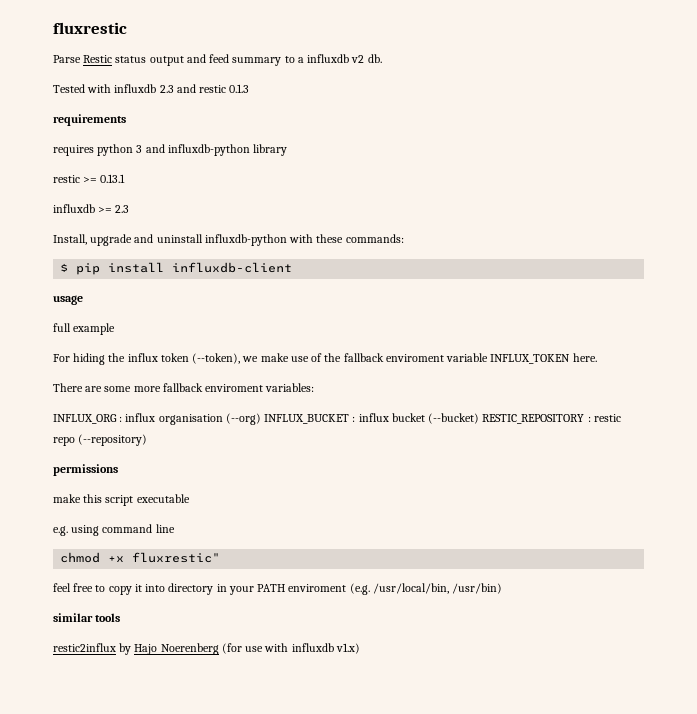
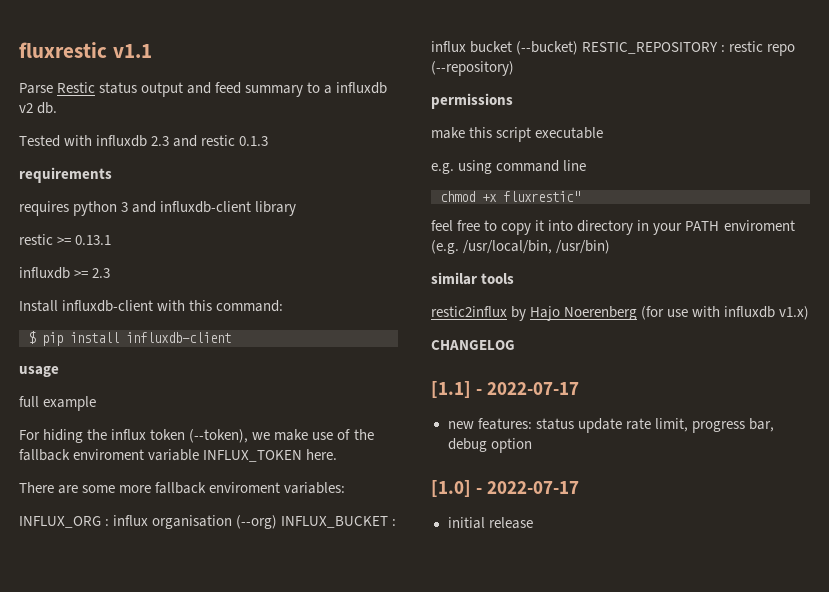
(127, 28) none -> [112,44,152,58] v1.1
[167,144,250,156] influxdb-python -> [160,201,252,213] influxdb-client
[53,234,404,246] Install, upgrade and uninstall influxdb-python with these commands: -> [19,300,284,312] Install influxdb-client with this command:
(360, 648) none -> [431,340,515,350] [431,381,580,398] [447,418,774,433] [447,438,532,453] [431,480,580,497] [447,517,533,529] // CHANGELOG // [1.1] - 2022-07-17 // new features: status update rate limit, progress bar, debug option // [1.0] - 2022-07-17 // initial release

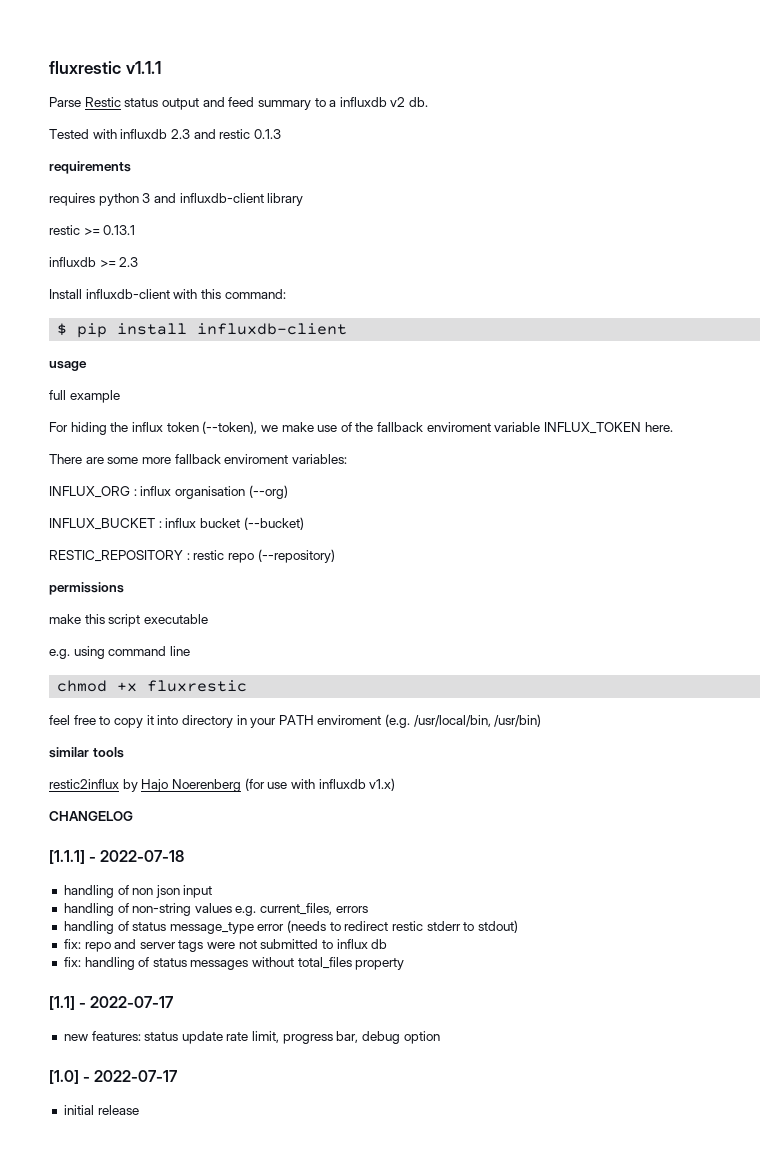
[19,42,152,58] fluxrestic v1.1 -> [49,61,161,74] fluxrestic v1.1.1
(278, 522) none -> (288, 492) //
(579, 48) none -> (304, 523) //
[503,191,580,202] fluxrestic" -> [147,680,248,692] fluxrestic
(515, 345) none -> [49,850,185,864] [63,885,213,898] [63,903,368,916] [63,920,518,934] [63,939,388,952] [63,957,405,970] // [1.1.1] - 2022-07-18 // handling of non json input // handling of non-string values e.g. current_files, errors // handling of status message_type error (needs to redirect restic stderr to stdout) // fix: repo and server tags were not submitted to influx db // fix: handling of status messages without total_files property

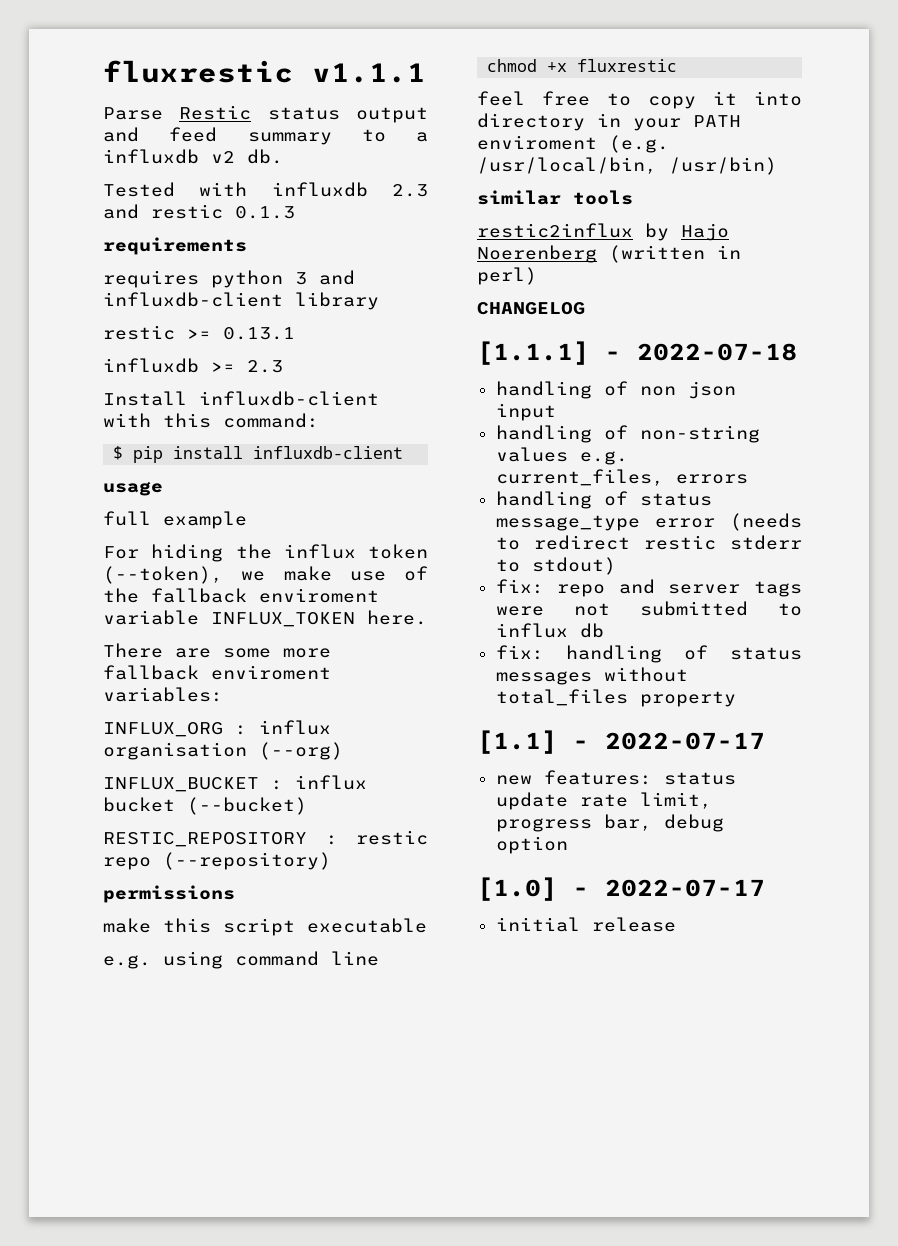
[244,778,396,791] (for use with influxdb v1.x) -> [609,245,741,263] [477,267,537,285] (written in perl)

